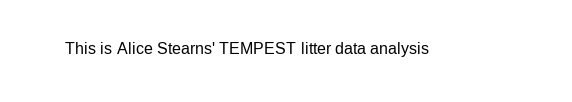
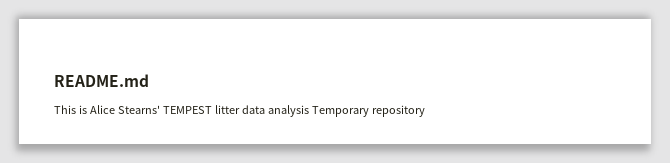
(65, 48) none -> [54,74,149,87] README.md //
(430, 49) none -> [311,105,425,117] Temporary repository

